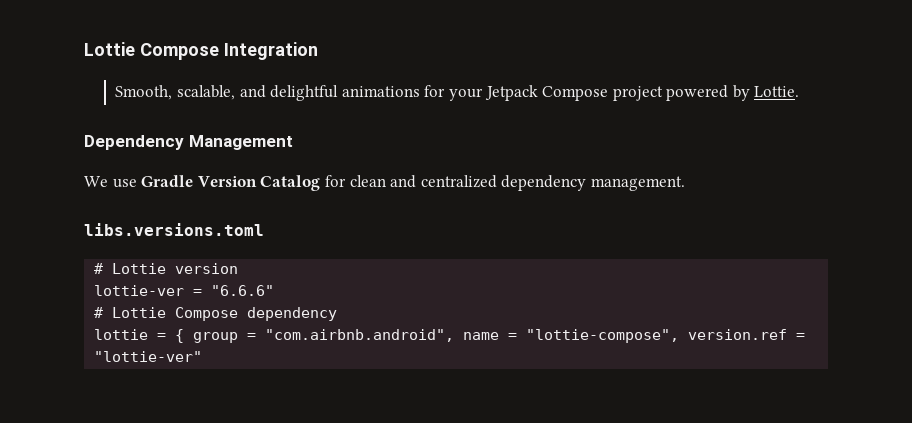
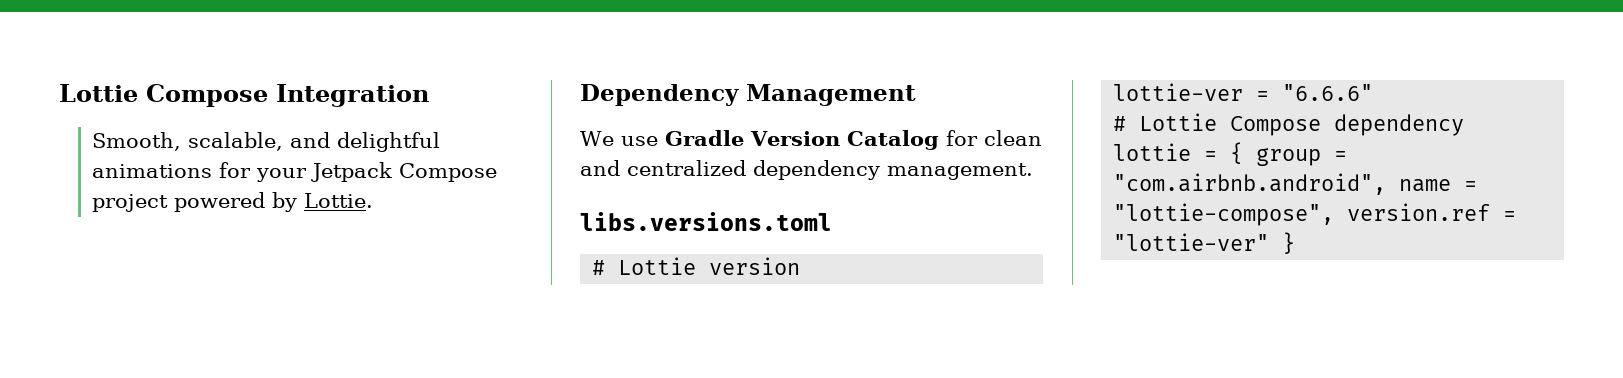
(203, 356) none -> [1282,232,1296,254] }

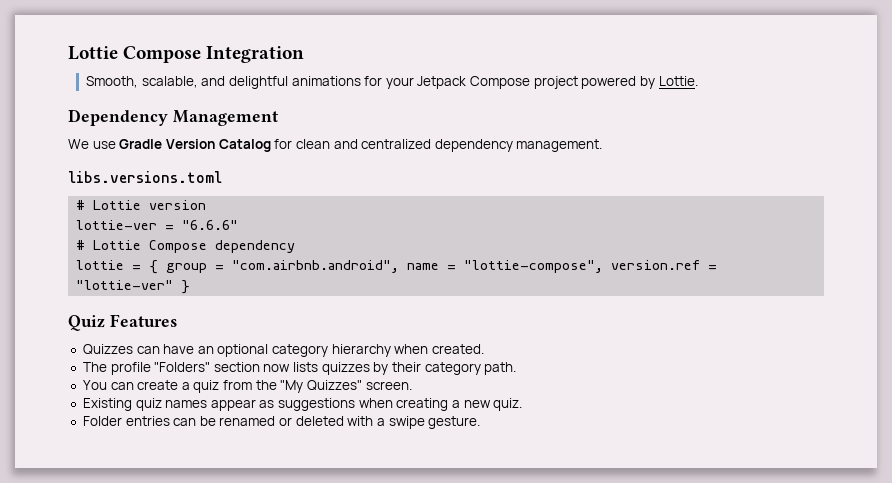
(1296, 243) none -> [68,314,177,331] [82,344,485,357] [82,362,517,375] [82,380,412,393] [82,398,523,411] [82,416,481,429] // Quiz Features // Quizzes can have an optional category hierarchy when created. // The profile "Folders" section now lists quizzes by their category path. // You can create a quiz from the "My Quizzes" screen. // Existing quiz names appear as suggestions when creating a new quiz. // Folder entries can be renamed or deleted with a swipe gesture.

